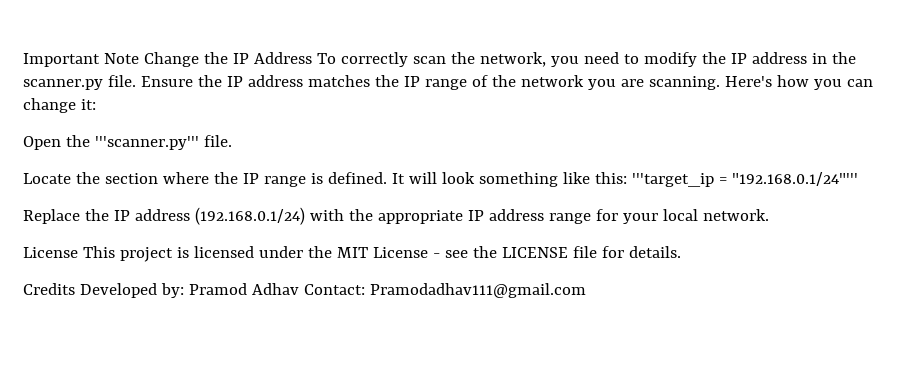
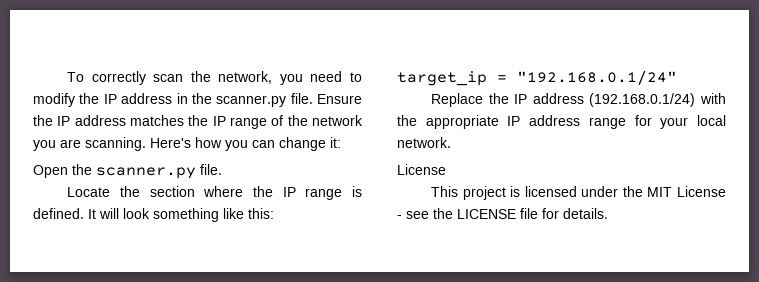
[23,52,312,67] Important Note Change the IP Address -> (67, 77) none
[94,136,199,150] '''scanner.py''' -> [96,167,196,179] scanner.py
[631,172,858,187] '''target_ip = "192.168.0.1/24"''' -> [397,70,677,86] target_ip = "192.168.0.1/24"
(78, 252) none -> (446, 169) //
[23,283,586,298] // Credits Developed by: Pramod Adhav Contact: Pramodadhav111@gmail.com -> (608, 213) none

